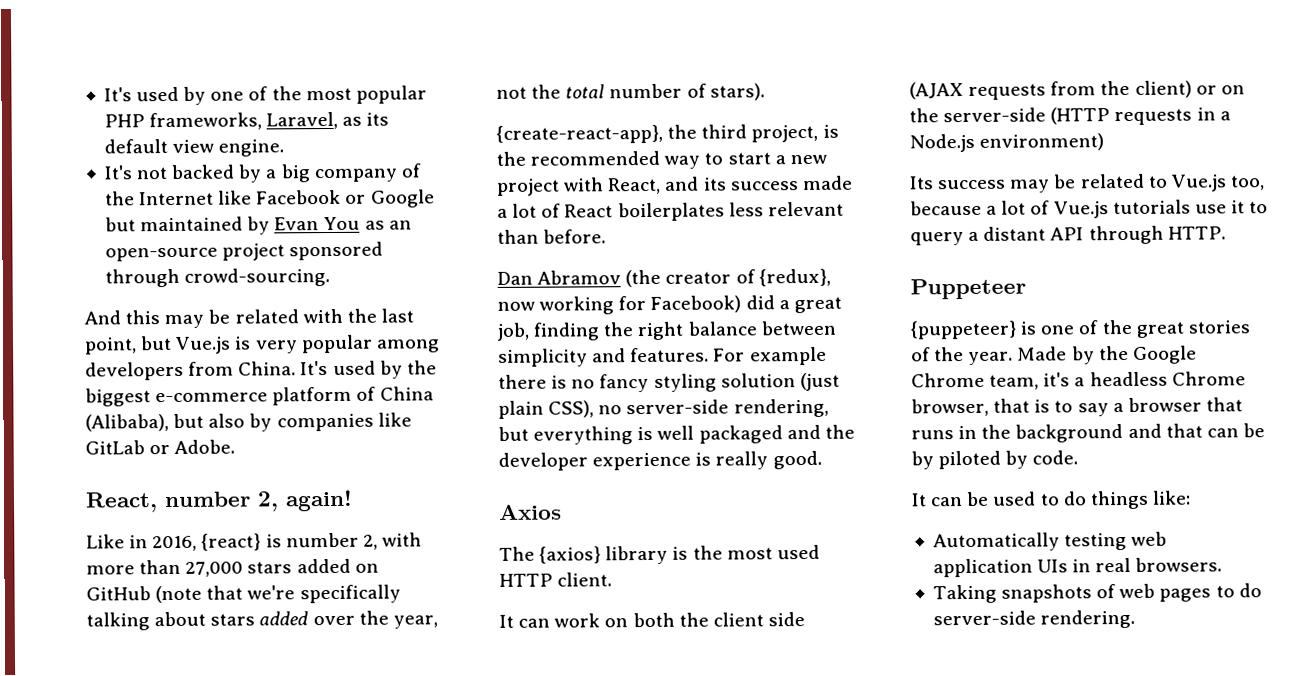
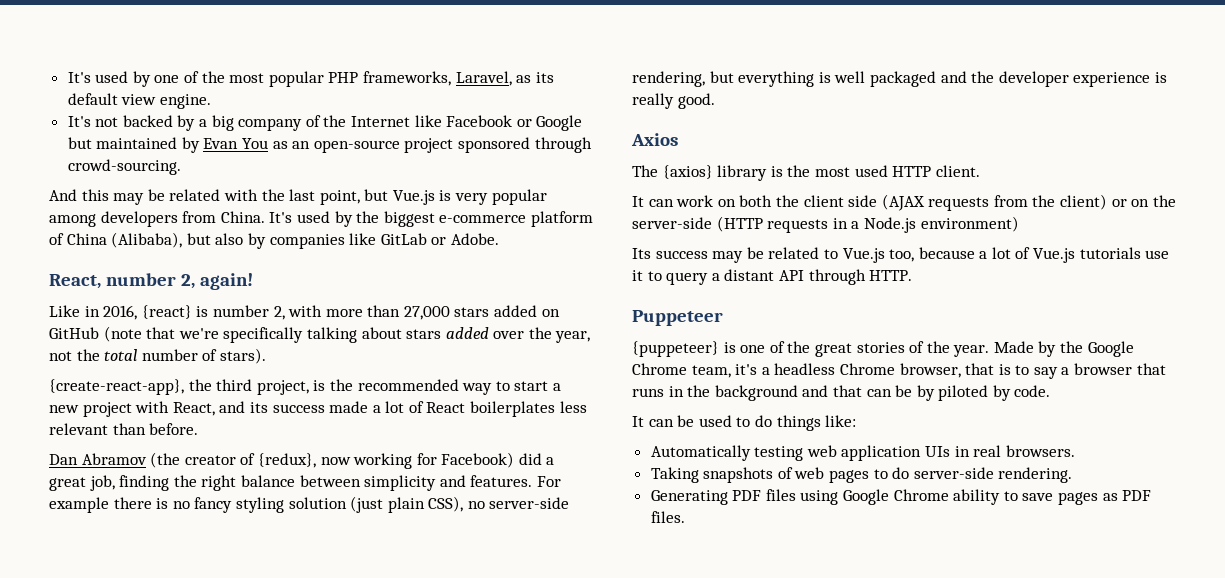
(1136, 619) none -> [650,489,1152,505] [650,511,685,523] // Generating PDF files using Google Chrome ability to save pages as PDF files.

